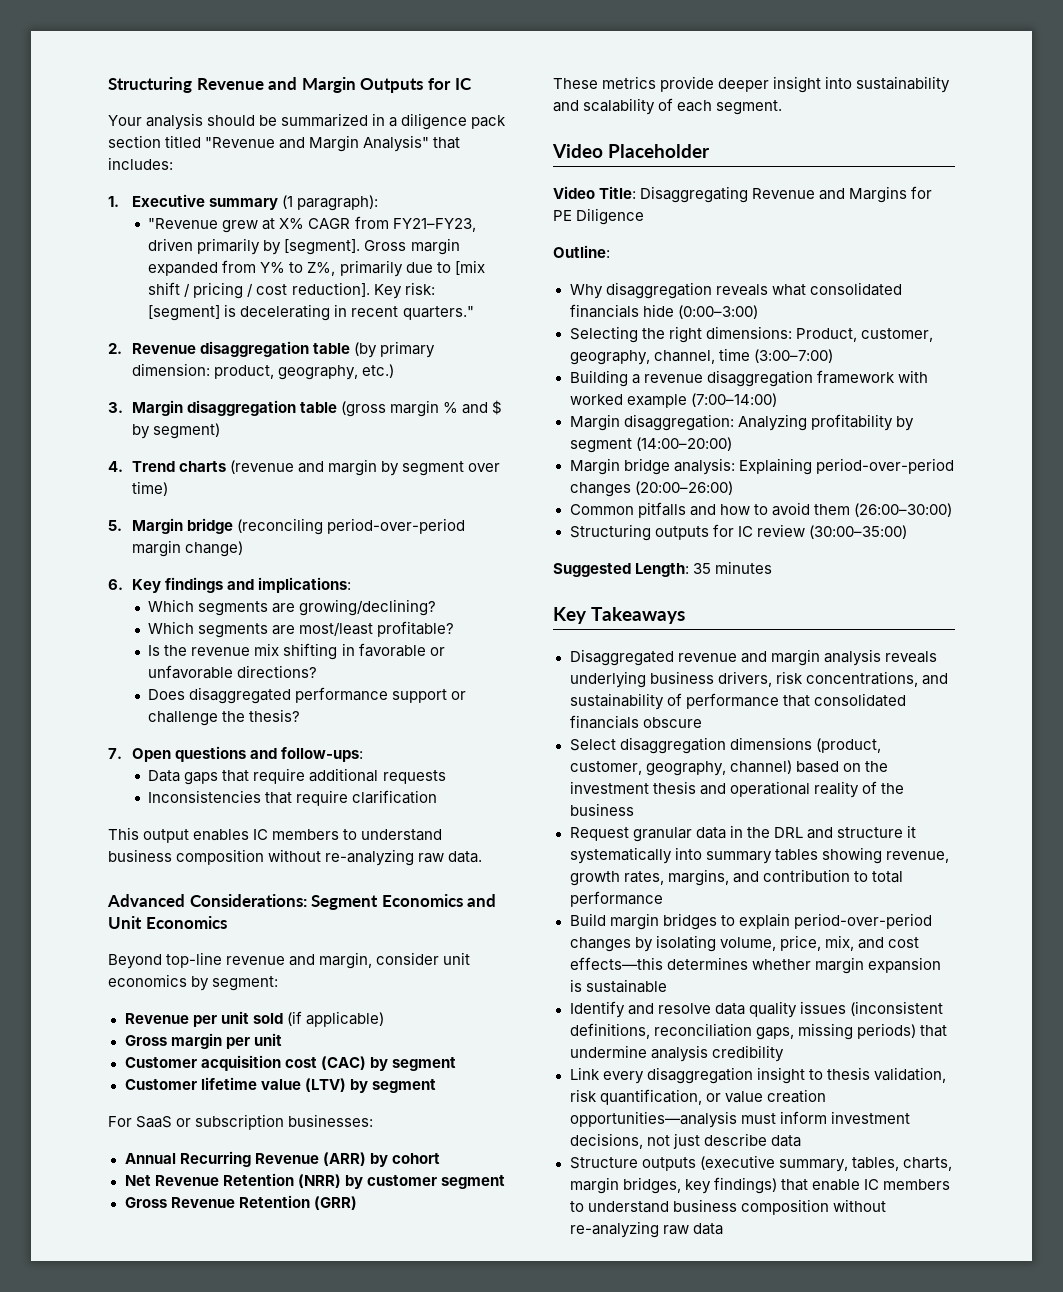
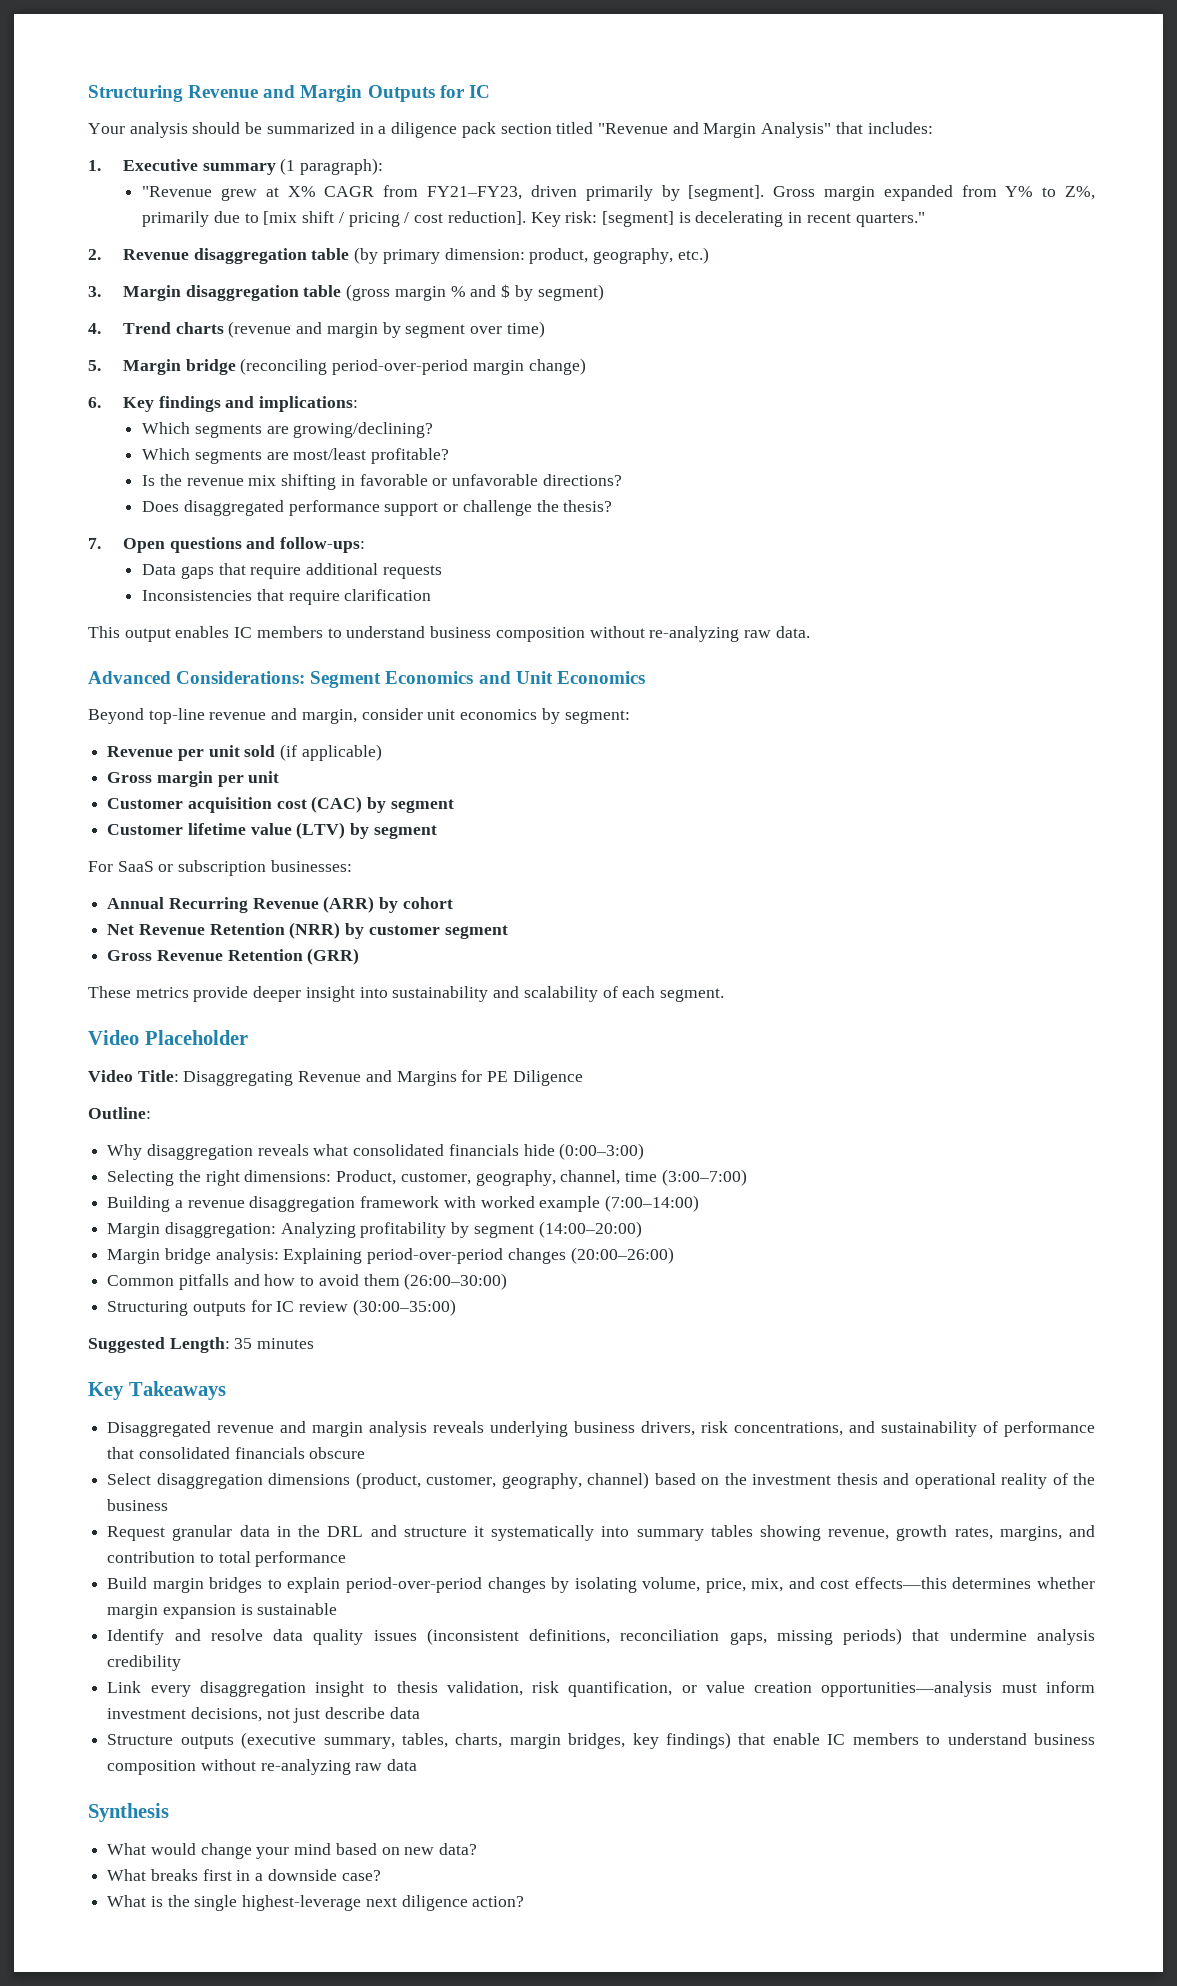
(723, 1229) none -> [88,1803,169,1822] [107,1843,478,1859] [107,1869,381,1881] [107,1895,525,1911] // Synthesis // What would change your mind based on new data? // What breaks first in a downside case? // What is the single highest-leverage next diligence action?

